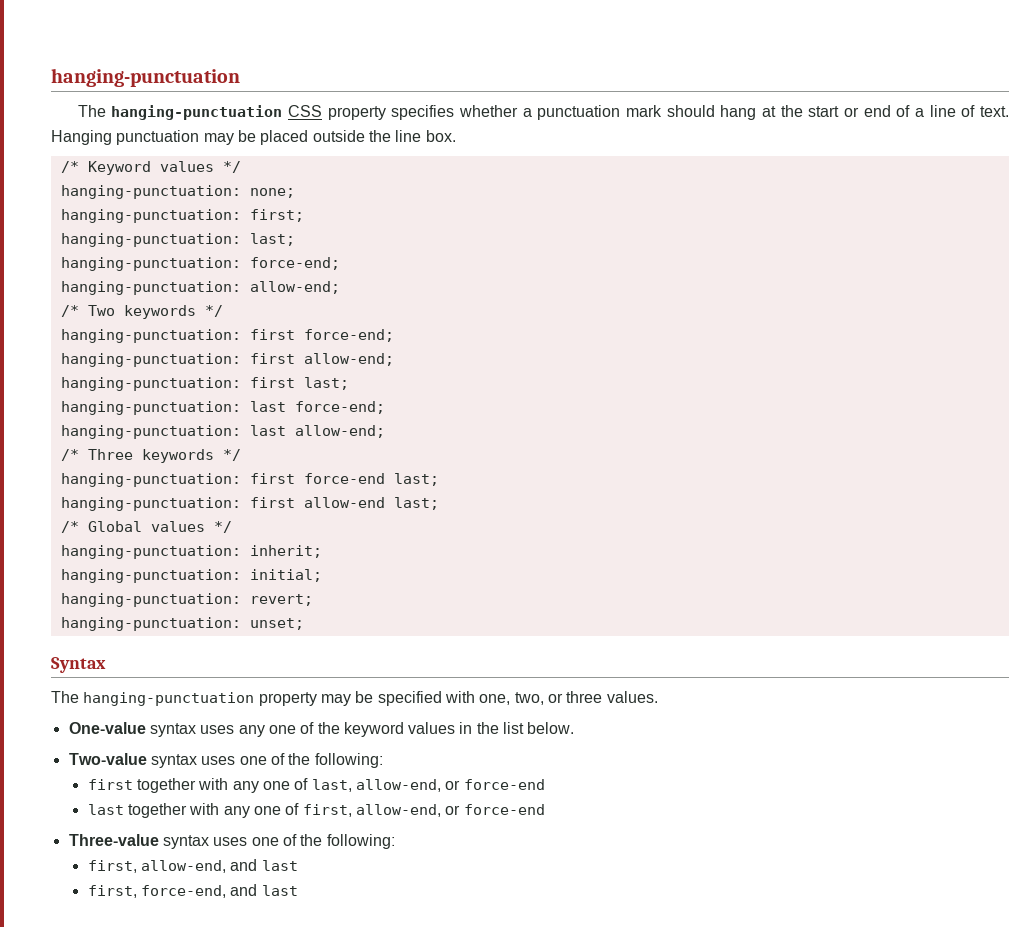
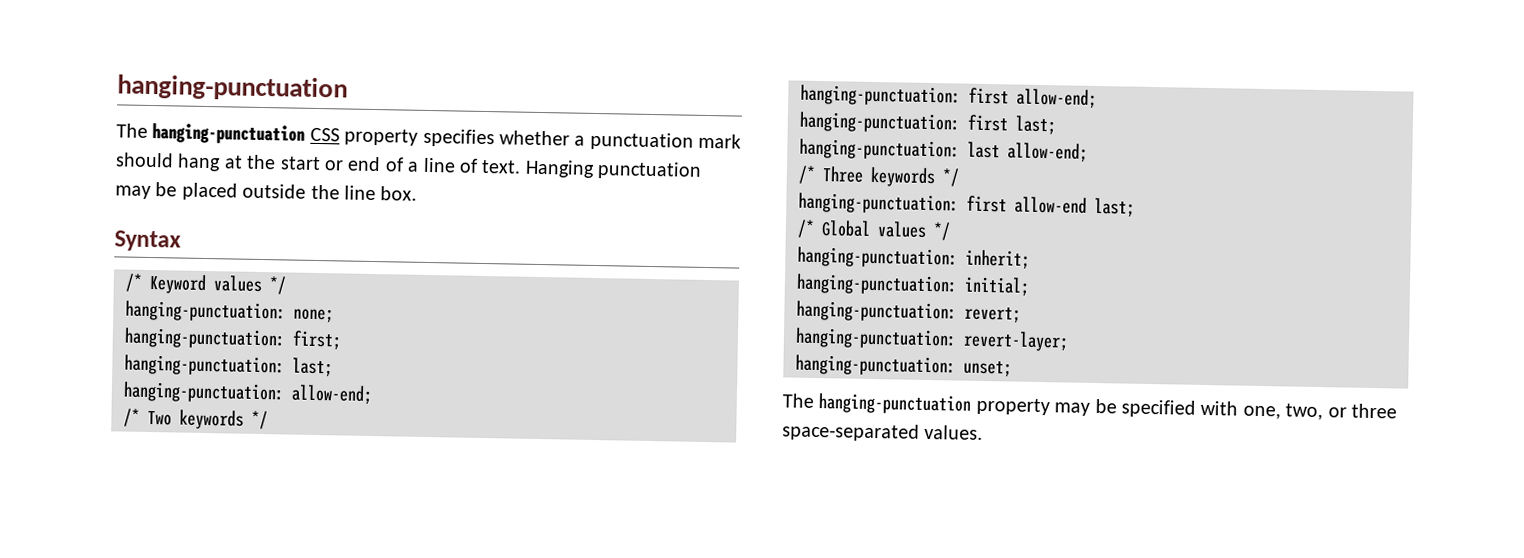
(456, 136) none -> [114,230,181,252] // Syntax
[60,257,340,271] // hanging-punctuation: force-end; -> (333, 367) none
[60,329,394,343] // hanging-punctuation: first force-end; -> (268, 420) none
[60,401,385,415] // hanging-punctuation: last force-end; -> (1056, 125) none
[60,473,439,487] // hanging-punctuation: first force-end last; -> (960, 177) none
(313, 600) none -> [795,327,1069,352] // hanging-punctuation: revert-layer;
[51,657,106,673] // Syntax -> (1012, 368) none
(603, 697) none -> [782,422,920,442] space-separated
[68,722,575,737] [68,753,383,768] [87,778,545,793] [87,803,545,818] [68,834,395,849] [87,859,298,873] [87,884,298,898] // One-value syntax uses any one of the keyword values in the list below. // Two-value syntax uses one of the following: // first together with any one of last, allow-end, or force-end // last together with any one of first, allow-end, or force-end // Three-value syntax uses one of the following: // first, allow-end, and last // first, force-end, and last -> (984, 432) none

